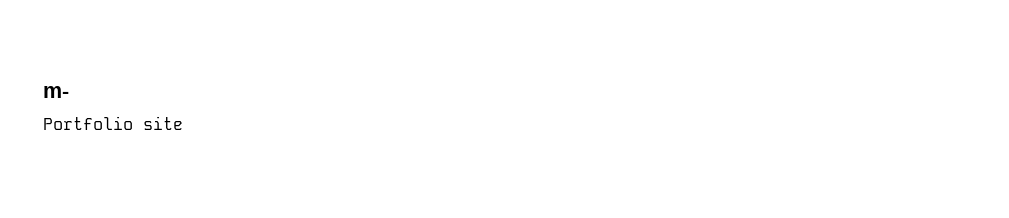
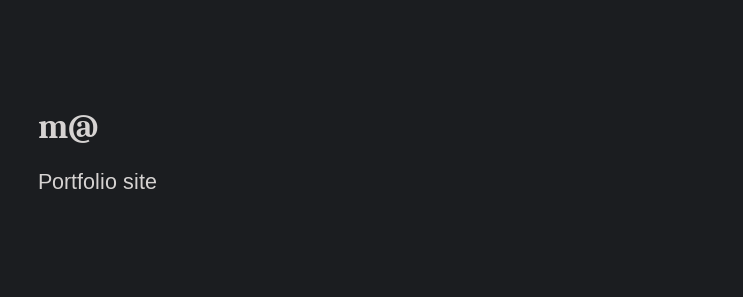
[43,86,69,98] m- -> [38,115,99,143] m@

